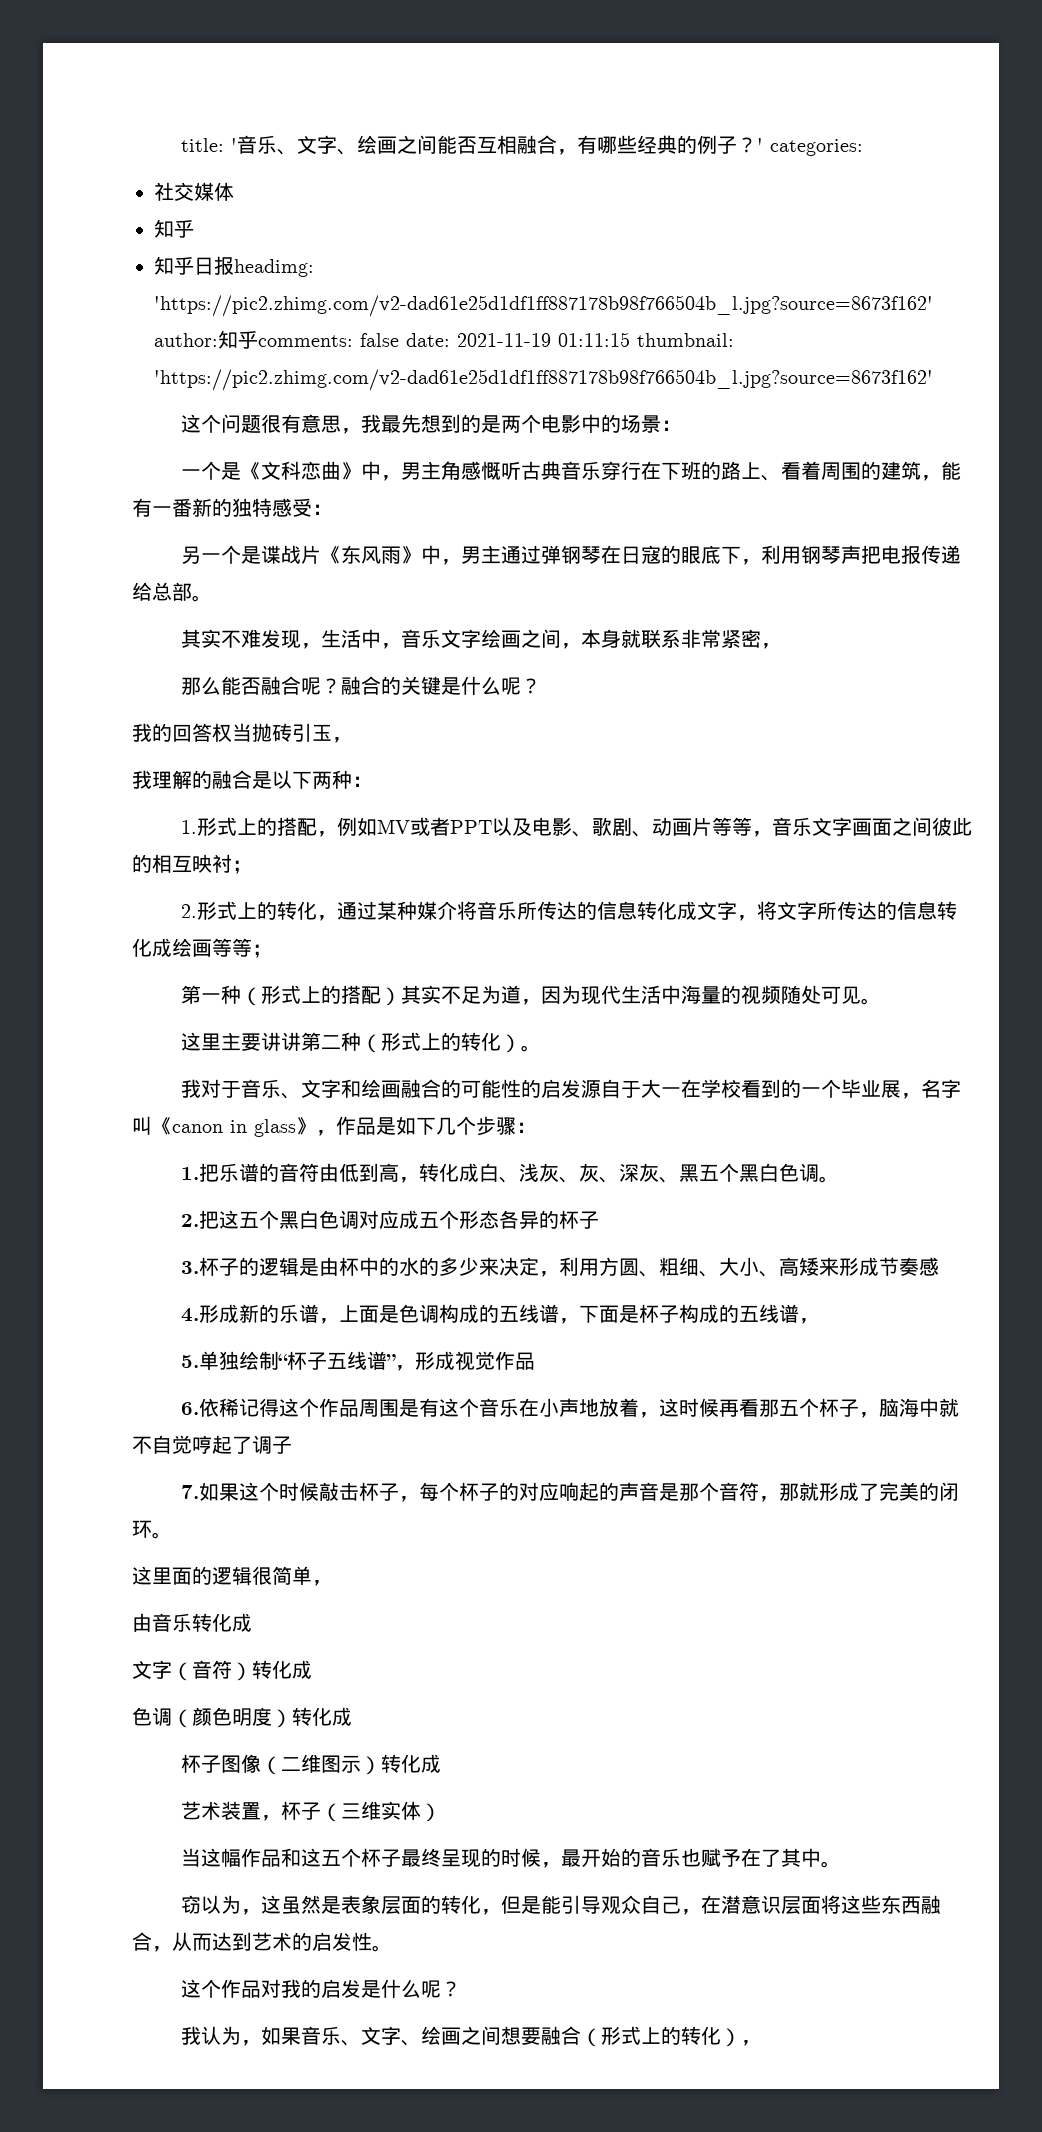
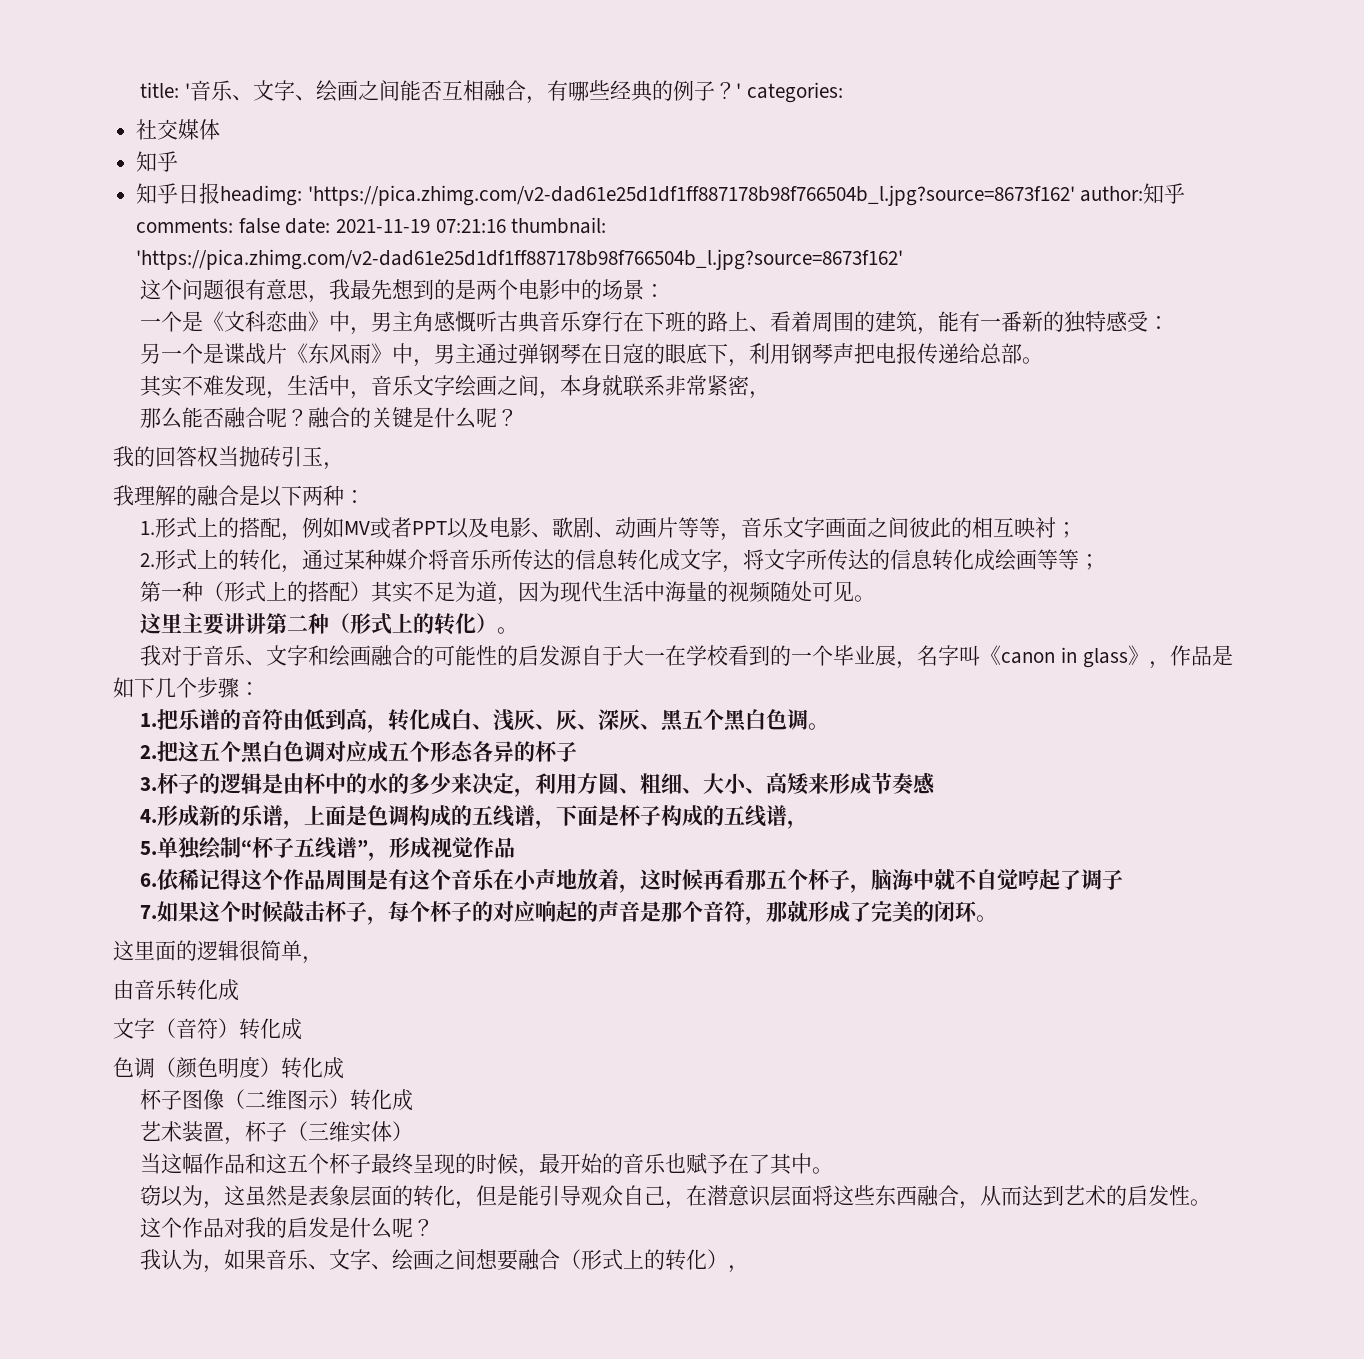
[154,295,933,317] 'https://pic2.zhimg.com/v2-dad61e25d1df1ff887178b98f766504b_l.jpg?source=8673f162' -> [307,185,1075,206] 'https://pica.zhimg.com/v2-dad61e25d1df1ff887178b98f766504b_l.jpg?source=8673f162'
[558,332,734,347] [154,369,933,391] 01:11:15 thumbnail: 'https://pic2.zhimg.com/v2-dad61e25d1df1ff887178b98f766504b_l.jpg?source=8673f162' -> [435,217,607,234] [136,249,904,270] 07:21:16 thumbnail: 'https://pica.zhimg.com/v2-dad61e25d1df1ff887178b98f766504b_l.jpg?source=8673f162'

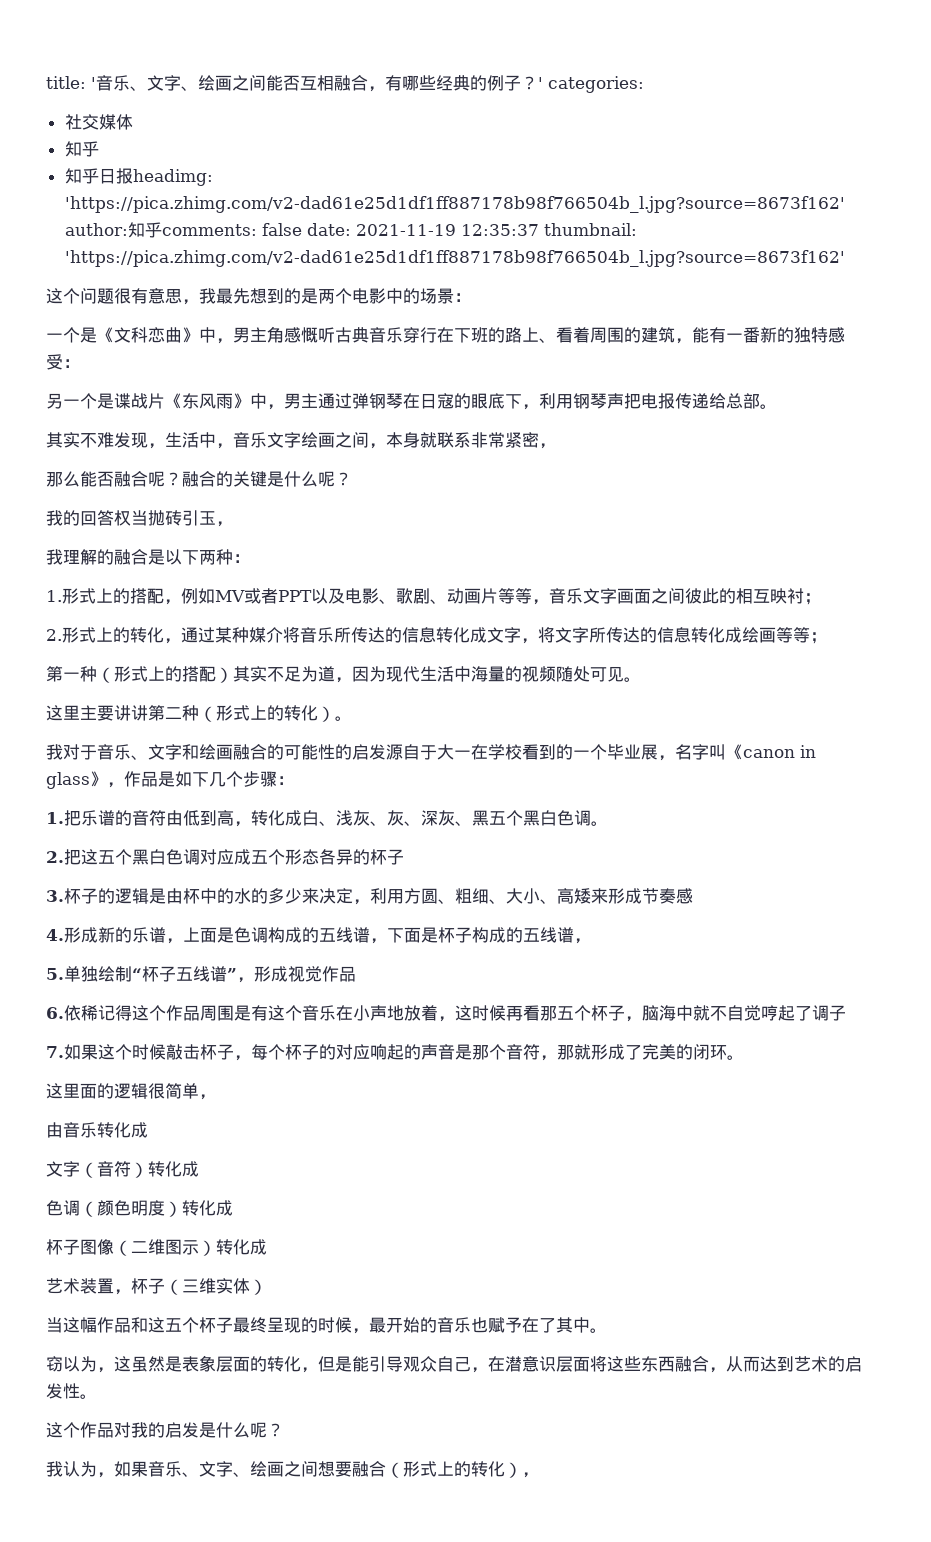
[435,219,506,233] 07:21:16 -> [460,224,539,236] 12:35:37

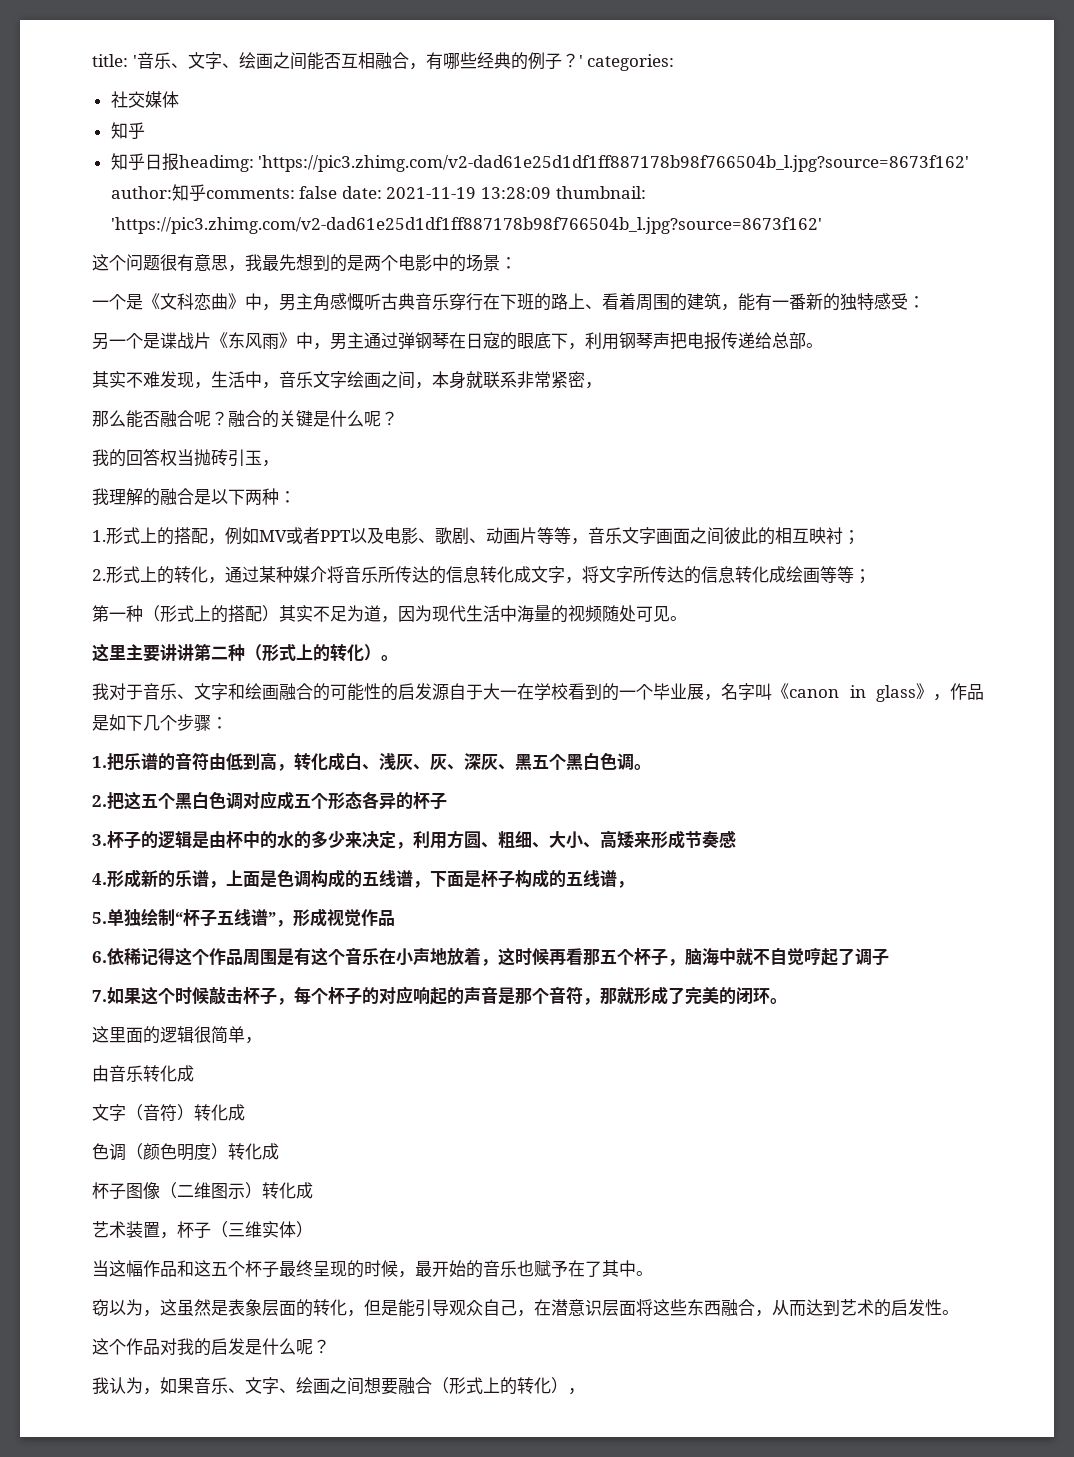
[64,196,845,213] 'https://pica.zhimg.com/v2-dad61e25d1df1ff887178b98f766504b_l.jpg?source=8673f162' -> [258,155,970,172] 'https://pic3.zhimg.com/v2-dad61e25d1df1ff887178b98f766504b_l.jpg?source=8673f162'
[460,223,637,236] [64,250,845,267] 12:35:37 thumbnail: 'https://pica.zhimg.com/v2-dad61e25d1df1ff887178b98f766504b_l.jpg?source=8673f162' -> [481,186,646,199] [110,217,822,234] 13:28:09 thumbnail: 'https://pic3.zhimg.com/v2-dad61e25d1df1ff887178b98f766504b_l.jpg?source=8673f162'

